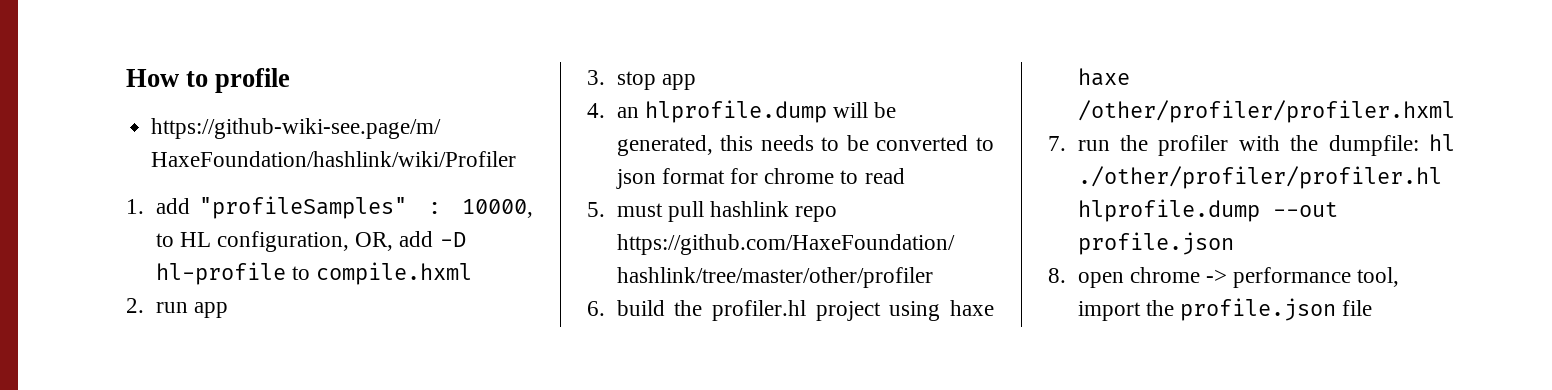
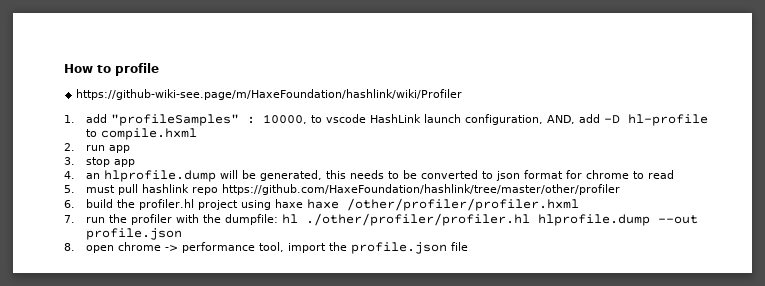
[179,231,394,252] HL configuration, OR, -> [325,114,575,125] vscode HashLink launch configuration, AND,

